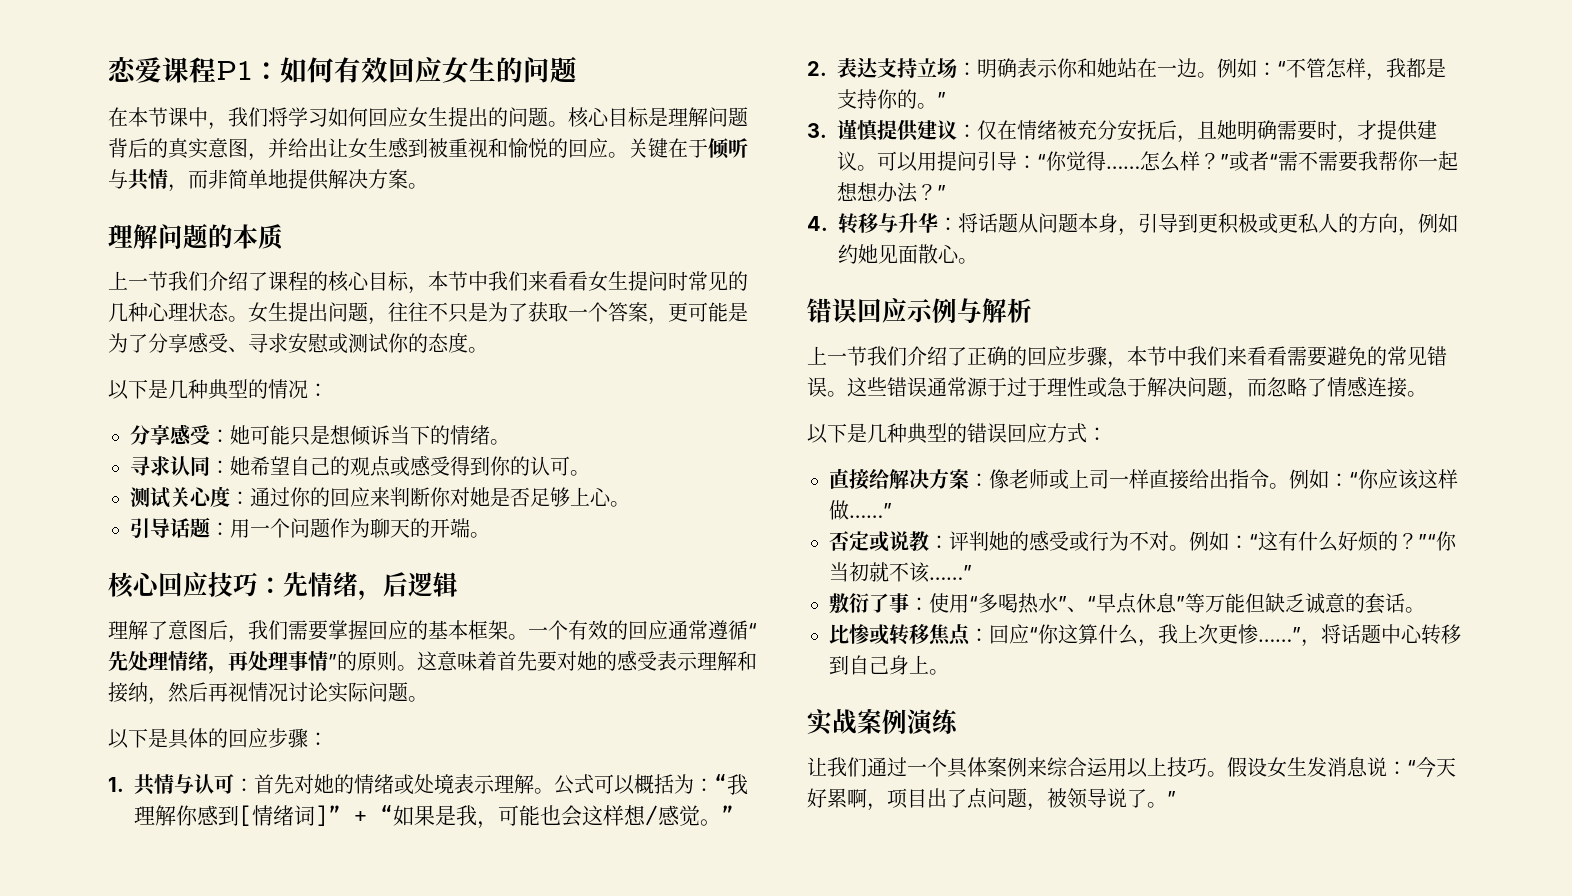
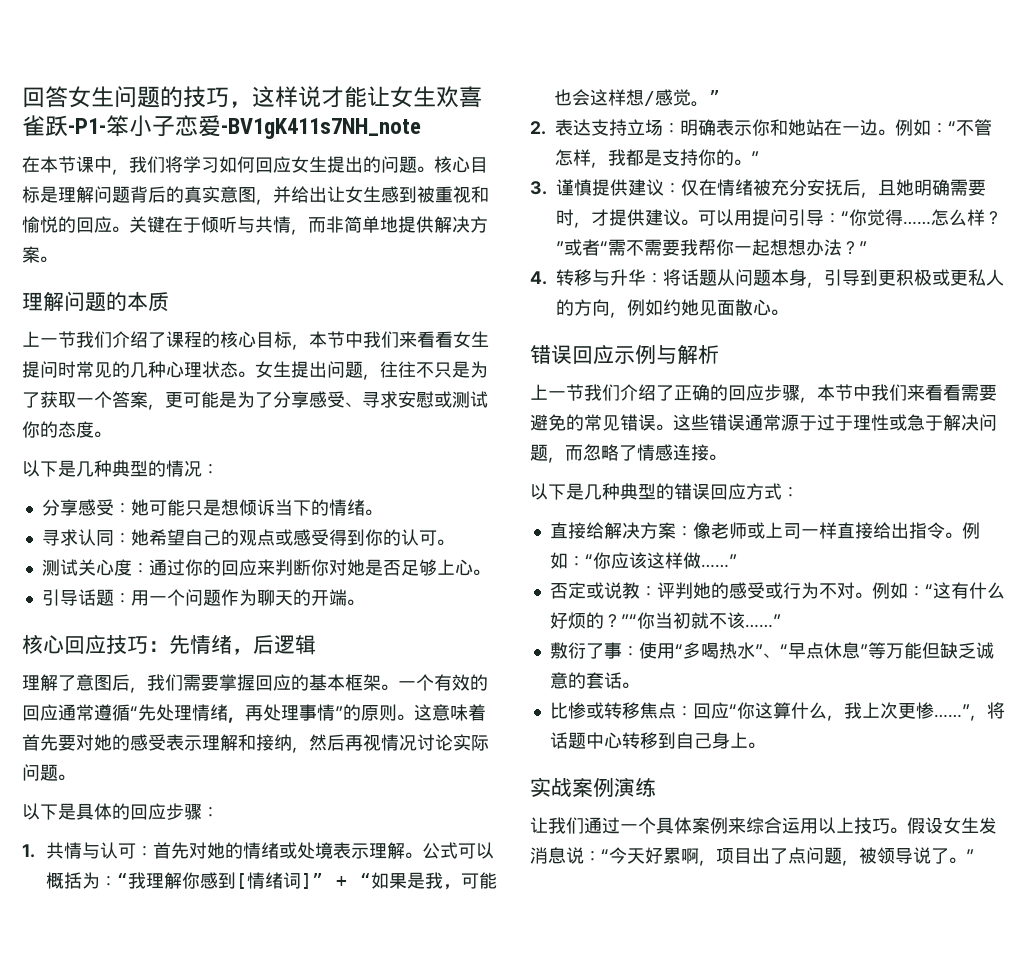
[108,56,577,84] 恋爱课程P1：如何有效回应女生的问题 -> [22,86,482,108] [22,115,421,139] 回答女生问题的技巧，这样说才能让女生欢喜雀跃-P1-笨小子恋爱-BV1gK411s7NH_note

